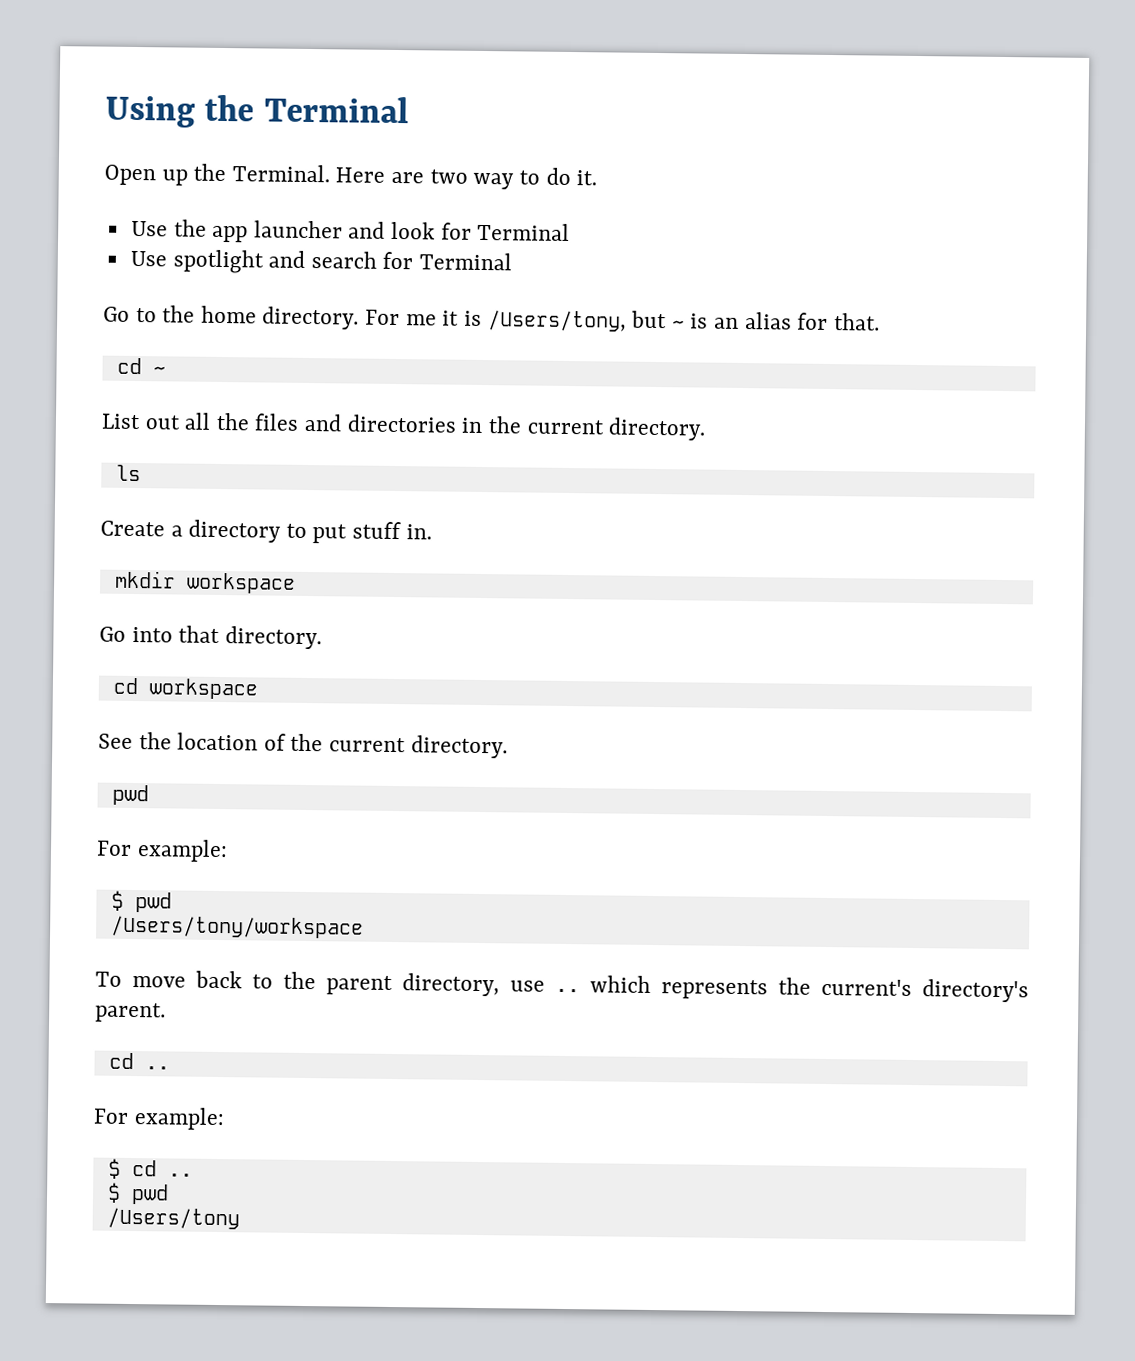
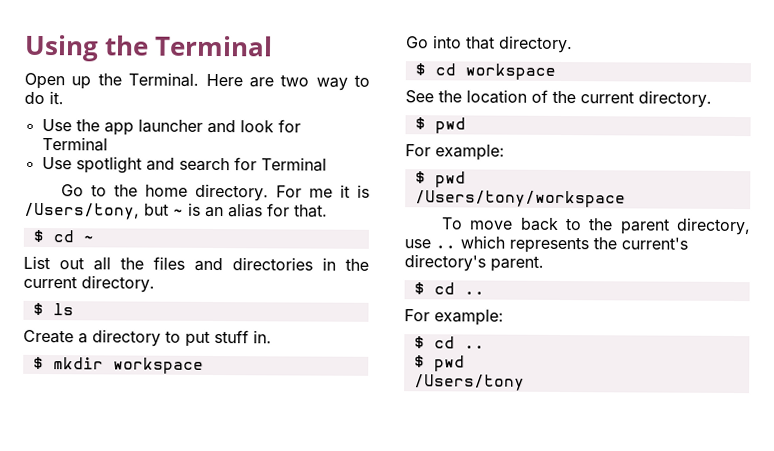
(880, 322) none -> [32,229,44,243] $
(707, 429) none -> [32,302,44,316] $
(432, 532) none -> [32,356,44,370] $
(322, 638) none -> [414,63,426,76] $
(508, 747) none -> [414,117,426,130] $
(166, 1012) none -> [413,282,425,295] $

